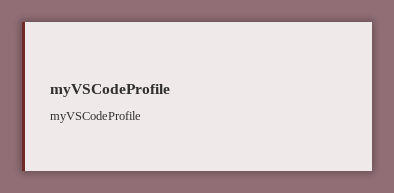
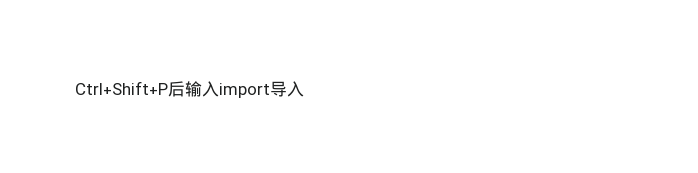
[50,84,170,97] [50,111,141,123] myVSCodeProfile // myVSCodeProfile -> [75,81,304,98] Ctrl+Shift+P后输入import导入

